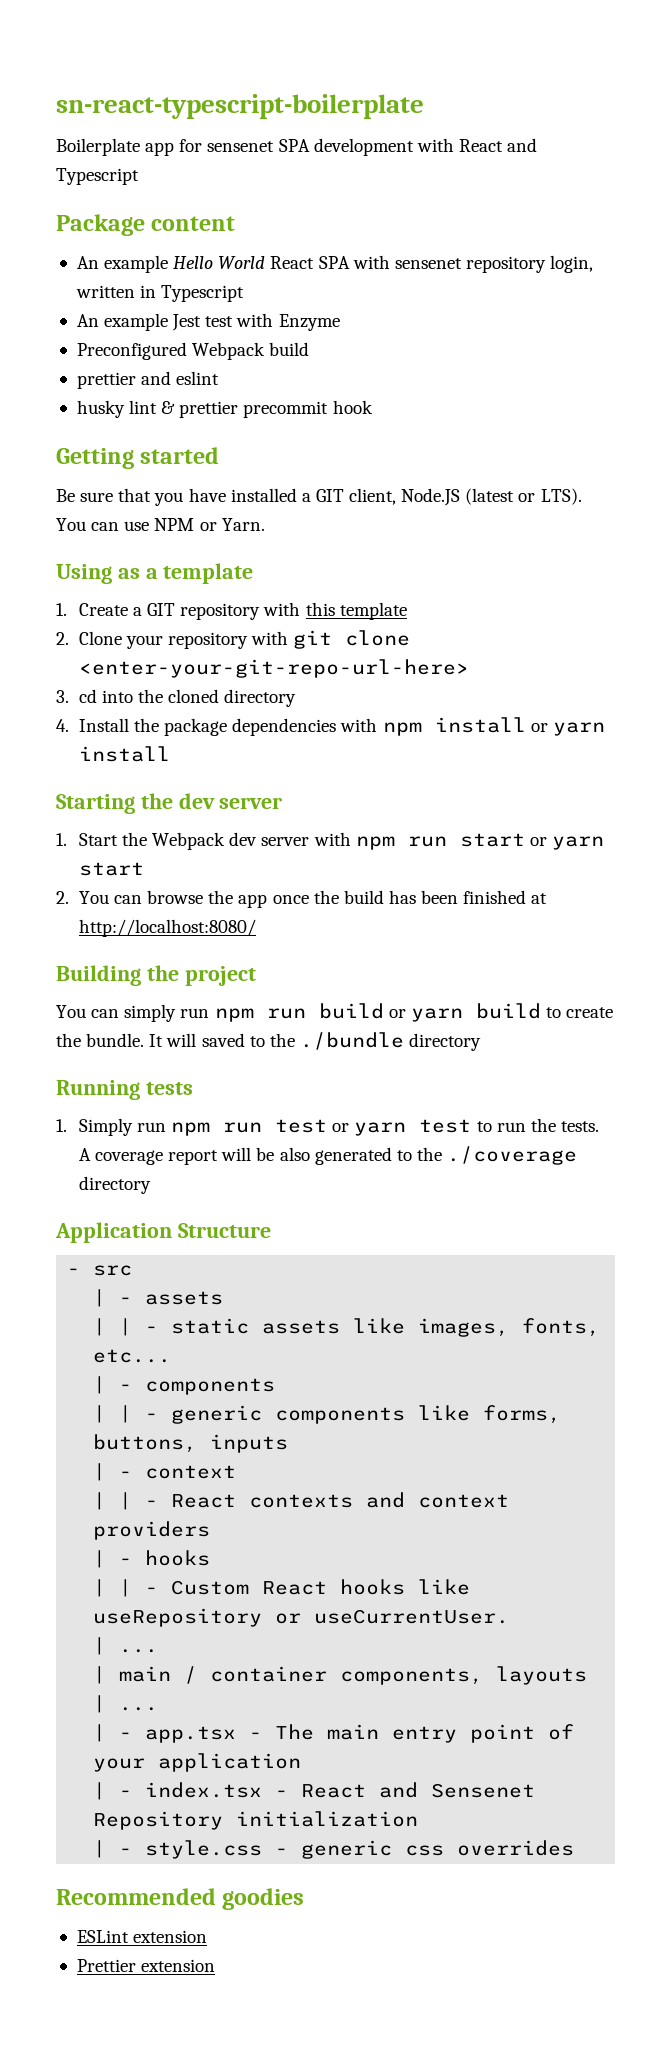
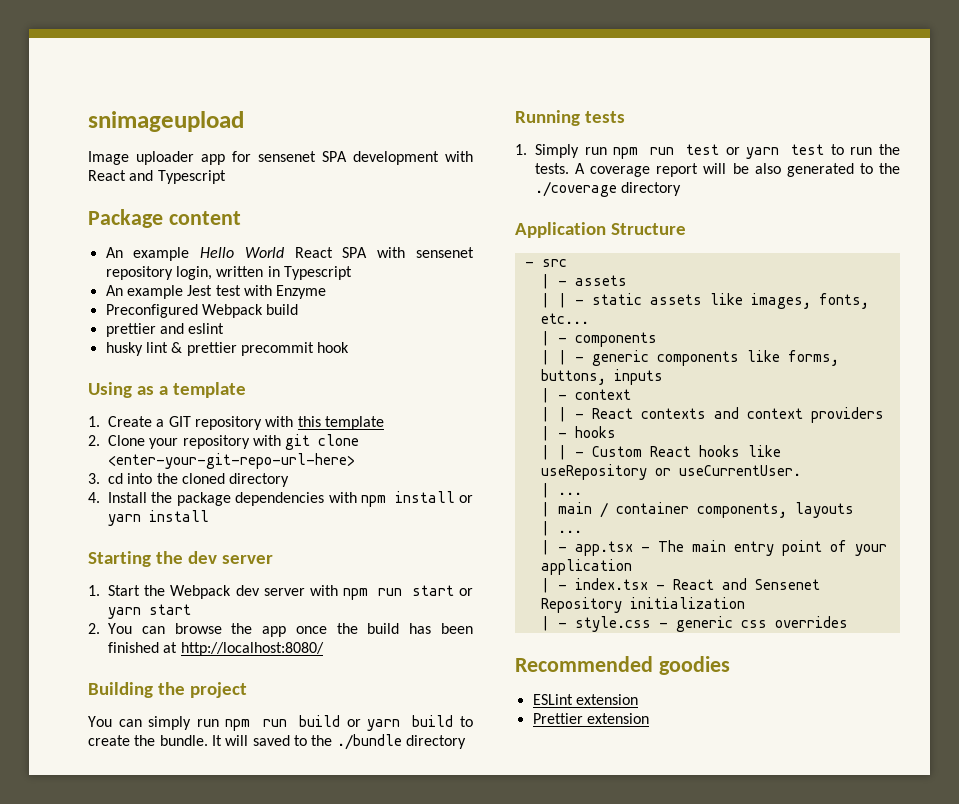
[56,94,424,119] [56,138,140,156] sn-react-typescript-boilerplate // Boilerplate -> [88,111,244,132] [88,151,194,165] snimageupload // Image uploader
[56,447,220,469] [56,488,582,506] [56,518,265,531] // Getting started // Be sure that you have installed a GIT client, Node.JS (latest or LTS). You can use NPM or Yarn. -> (350, 347) none

